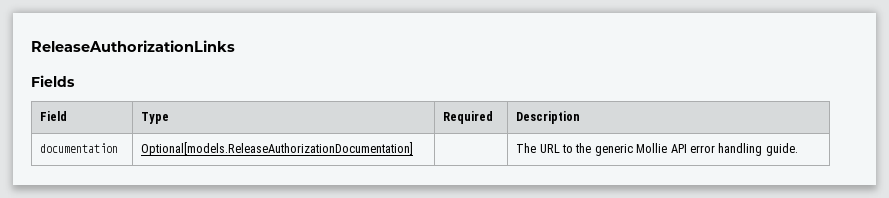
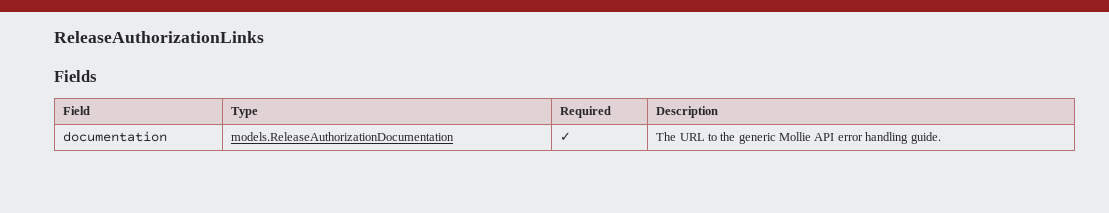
[141,142,414,156] Optional[models.ReleaseAuthorizationDocumentation] | -> [231,132,455,141] [560,132,572,141] models.ReleaseAuthorizationDocumentation | ✓

